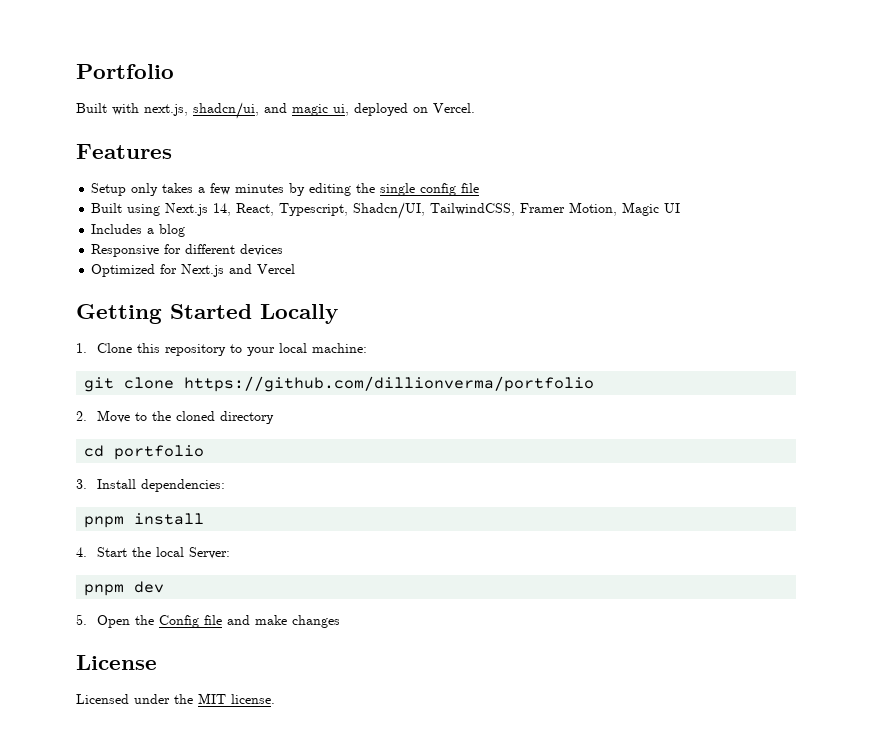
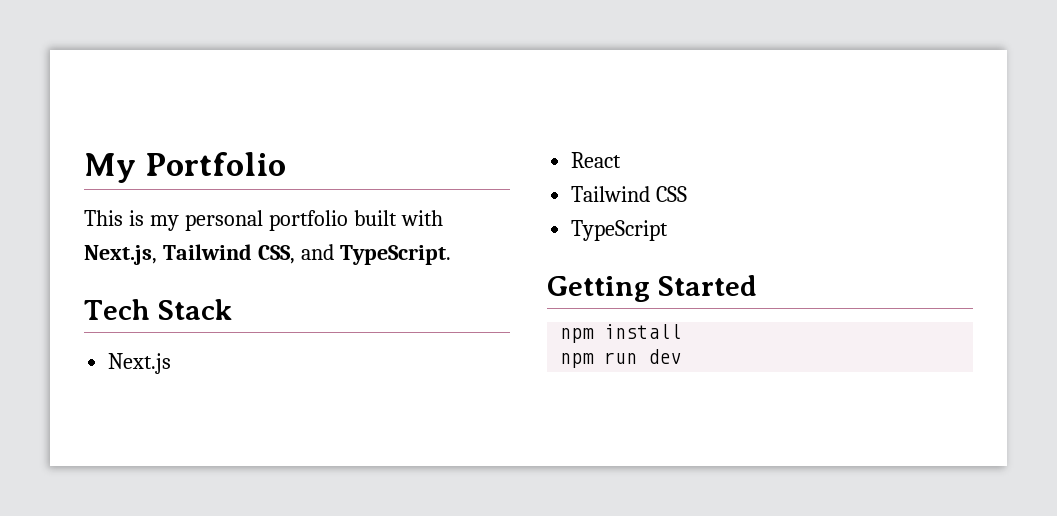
(76, 71) none -> [84,153,136,183] My
[76,102,475,119] [76,144,172,159] [91,183,480,196] [91,202,681,219] [91,224,186,237] [91,244,284,257] [91,264,296,277] [76,304,338,324] [76,343,368,356] [84,376,595,392] [76,410,275,424] [84,445,205,460] [76,479,226,492] [84,513,205,528] [76,547,231,559] [84,581,165,596] [76,614,341,628] [76,655,157,670] [76,693,275,704] Built with next.js, shadcn/ui, and magic ui, deployed on Vercel. // Features // Setup only takes a few minutes by editing the single config file // Built using Next.js 14, React, Typescript, Shadcn/UI, TailwindCSS, Framer Motion, Magic UI // Includes a blog // Responsive for different devices // Optimized for Next.js and Vercel // Getting Started Locally // 1. Clone this repository to your local machine: // git clone https://github.com/dillionverma/portfolio // 2. Move to the cloned directory // cd portfolio // 3. Install dependencies: // pnpm install // 4. Start the local Server: // pnpm dev // 5. Open the Config file and make changes // License // Licensed under the MIT license. -> [84,210,443,231] [84,244,451,265] [84,299,232,320] [108,353,172,374] [571,152,622,168] [571,186,688,202] [571,220,669,241] [547,275,757,302] [560,324,682,343] [560,349,682,368] This is my personal portfolio built with Next.js, Tailwind CSS, and TypeScript. // Tech Stack // Next.js // React // Tailwind CSS // TypeScript // Getting Started // npm install // npm run dev

